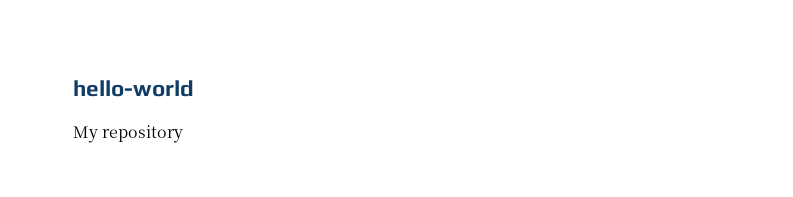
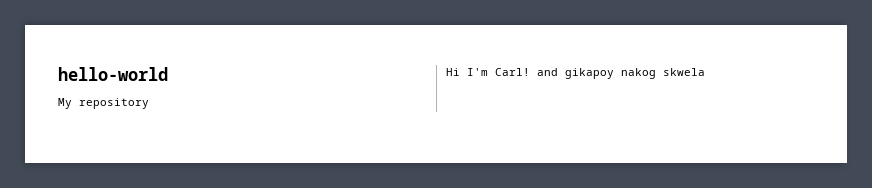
(184, 134) none -> [446,68,705,79] // Hi I'm Carl! and gikapoy nakog skwela

